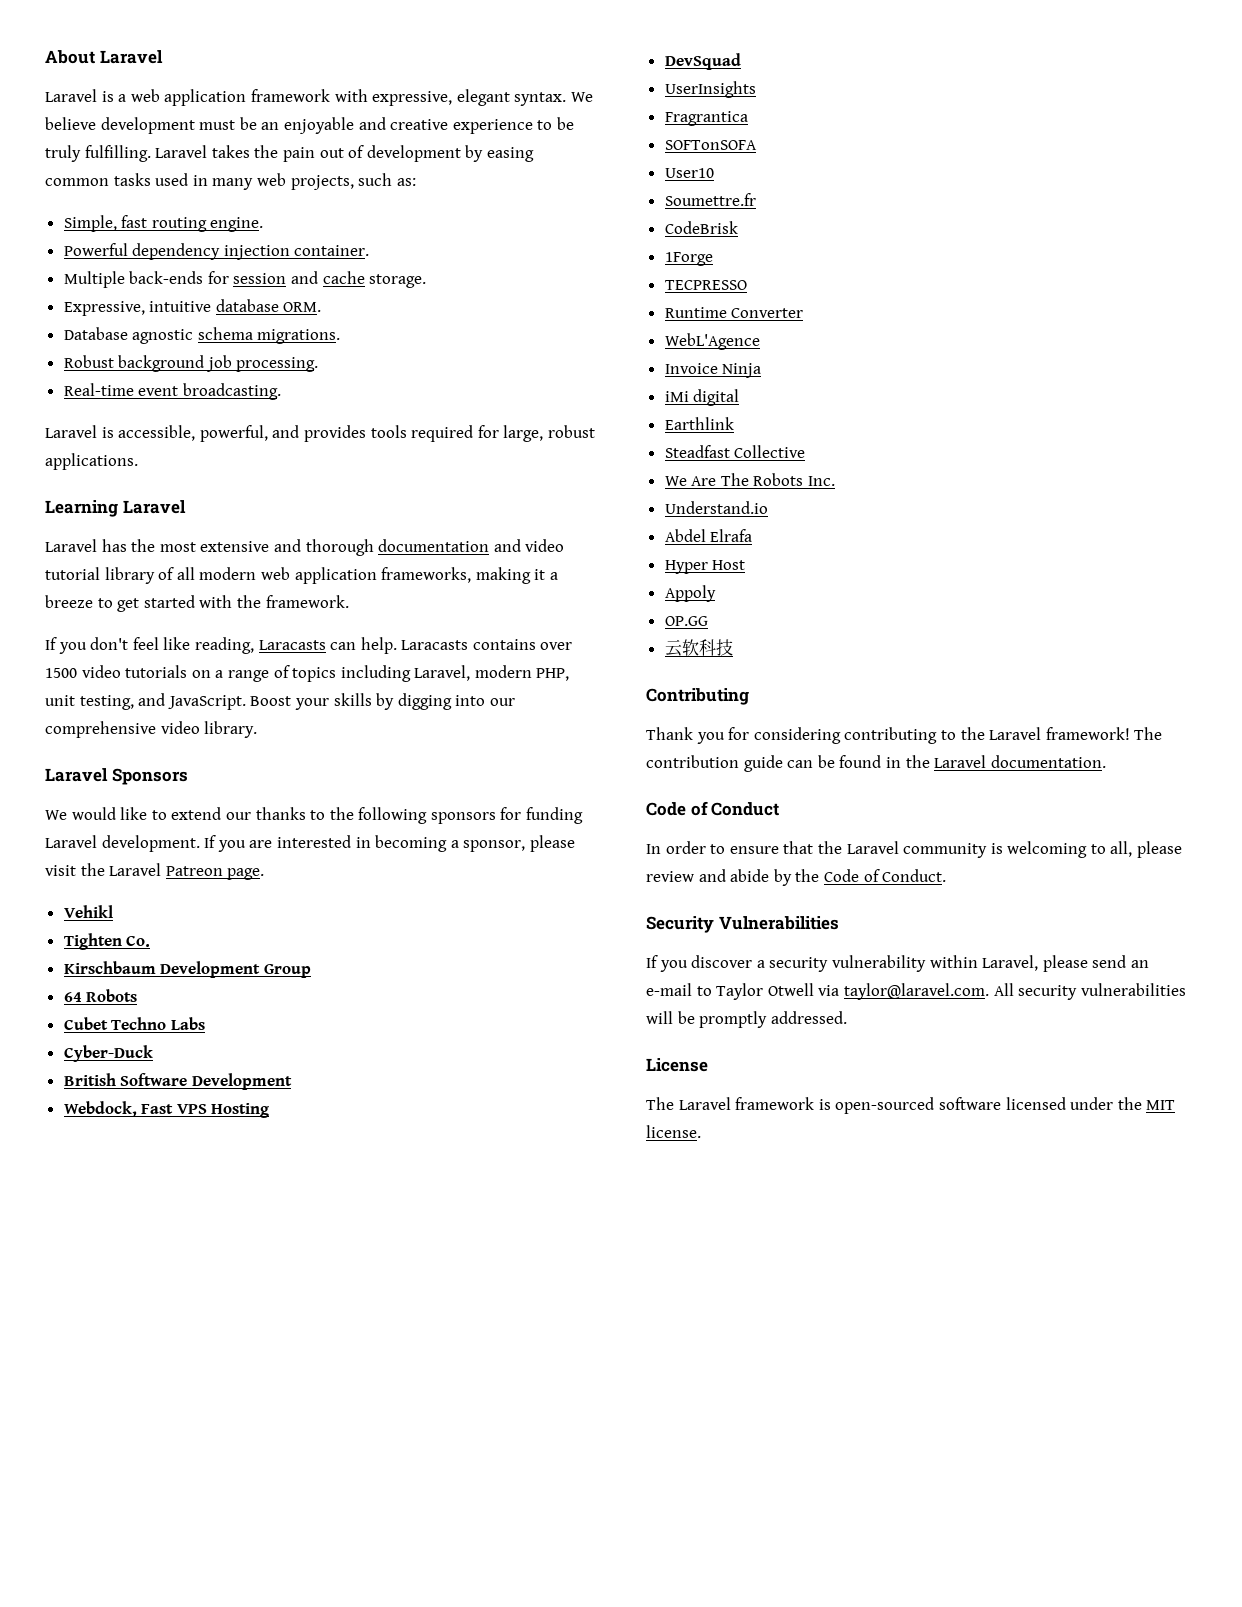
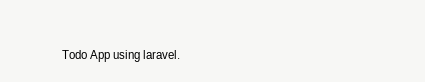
[45,50,163,64] [45,89,593,106] [45,117,574,134] [45,145,534,162] [45,173,416,190] [63,215,264,232] [63,243,370,260] [63,271,427,288] [63,299,322,316] [63,327,341,344] [63,355,319,372] [63,383,281,400] [45,425,595,442] [45,453,138,470] [45,500,186,517] [45,539,565,556] [45,567,558,584] [45,595,349,612] [45,637,573,654] [45,665,570,682] [45,693,515,710] [45,721,258,738] [45,768,188,785] [45,807,584,824] [45,835,575,852] [45,863,265,880] [63,905,113,918] [63,933,151,950] [63,961,311,978] [63,989,138,1002] [63,1017,205,1030] [63,1045,153,1062] [63,1073,292,1090] [63,1101,270,1118] [664,53,741,70] [664,81,756,98] [664,111,748,126] [664,140,757,150] [664,168,714,178] [664,193,756,206] [664,221,738,234] [664,252,713,266] [664,280,747,290] [664,307,804,318] [664,333,760,350] [664,363,762,378] [664,389,740,406] [664,417,734,430] [664,445,806,458] [664,473,836,486] [664,501,768,514] [664,529,753,542] [664,560,746,574] [664,585,716,602] [664,616,708,626] [664,639,733,657] [646,688,749,705] [646,727,1163,744] [646,755,1106,772] [646,801,780,816] [646,841,1183,858] [646,869,947,886] [646,916,839,933] [646,955,1149,972] [646,983,1186,1000] [646,1011,847,1028] [646,1058,708,1072] [646,1097,1176,1114] [646,1125,701,1138] About Laravel // Laravel is a web application framework with expressive, elegant syntax. We believe development must be an enjoyable and creative experience to be truly fulfilling. Laravel takes the pain out of development by easing common tasks used in many web projects, such as: // Simple, fast routing engine. // Powerful dependency injection container. // Multiple back-ends for session and cache storage. // Expressive, intuitive database ORM. // Database agnostic schema migrations. // Robust background job processing. // Real-time event broadcasting. // Laravel is accessible, powerful, and provides tools required for large, robust applications. // Learning Laravel // Laravel has the most extensive and thorough documentation and video tutorial library of all modern web application frameworks, making it a breeze to get started with the framework. // If you don't feel like reading, Laracasts can help. Laracasts contains over 1500 video tutorials on a range of topics including Laravel, modern PHP, unit testing, and JavaScript. Boost your skills by digging into our comprehensive video library. // Laravel Sponsors // We would like to extend our thanks to the following sponsors for funding Laravel development. If you are interested in becoming a sponsor, please visit the Laravel Patreon page. // Vehikl // Tighten Co. // Kirschbaum Development Group // 64 Robots // Cubet Techno Labs // Cyber-Duck // British Software Development // Webdock, Fast VPS Hosting // DevSquad // UserInsights // Fragrantica // SOFTonSOFA // User10 // Soumettre.fr // CodeBrisk // 1Forge // TECPRESSO // Runtime Converter // WebL'Agence // Invoice Ninja // iMi digital // Earthlink // Steadfast Collective // We Are The Robots Inc. // Understand.io // Abdel Elrafa // Hyper Host // Appoly // OP.GG // 云软科技 // Contributing // Thank you for considering contributing to the Laravel framework! The contribution guide can be found in the Laravel documentation. // Code of Conduct // In order to ensure that the Laravel community is welcoming to all, please review and abide by the Code of Conduct. // Security Vulnerabilities // If you discover a security vulnerability within Laravel, please send an e-mail to Taylor Otwell via taylor@laravel.com. All security vulnerabilities will be promptly addressed. // License // The Laravel framework is open-sourced software licensed under the MIT license. -> [62,50,181,62] Todo App using laravel.

